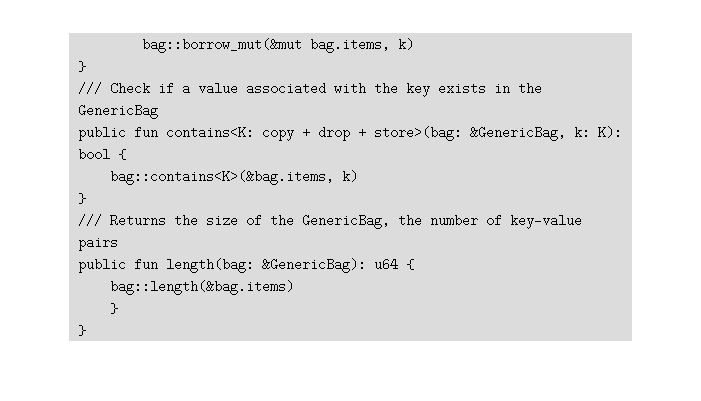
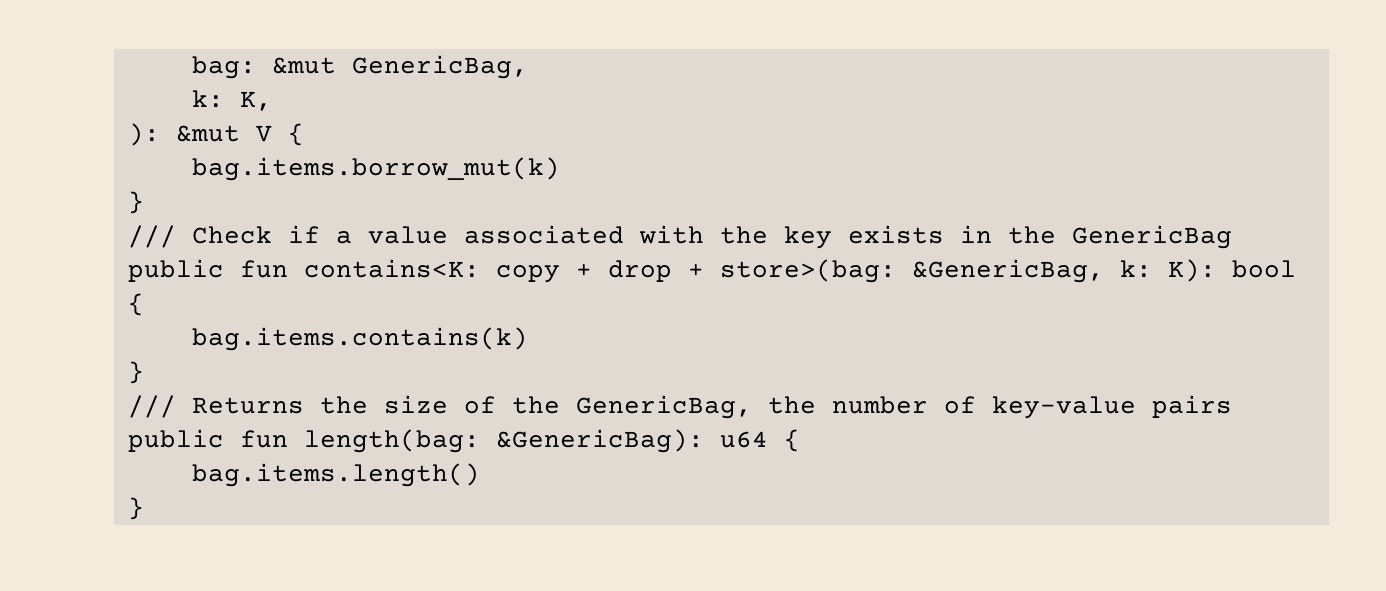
[141,38,414,53] bag::borrow_mut(&mut bag.items, k) -> [191,55,528,79] [191,90,272,111] [127,123,304,146] [191,157,560,181] bag: &mut GenericBag, // k: K, // ): &mut V { // bag.items.borrow_mut(k)
[109,170,358,185] bag::contains<K>(&bag.items, k) -> [191,327,528,351] bag.items.contains(k)
[109,280,294,295] [109,303,118,314] [77,325,86,336] bag::length(&bag.items) // } // } -> [191,463,480,487] [127,497,144,520] bag.items.length() // }

